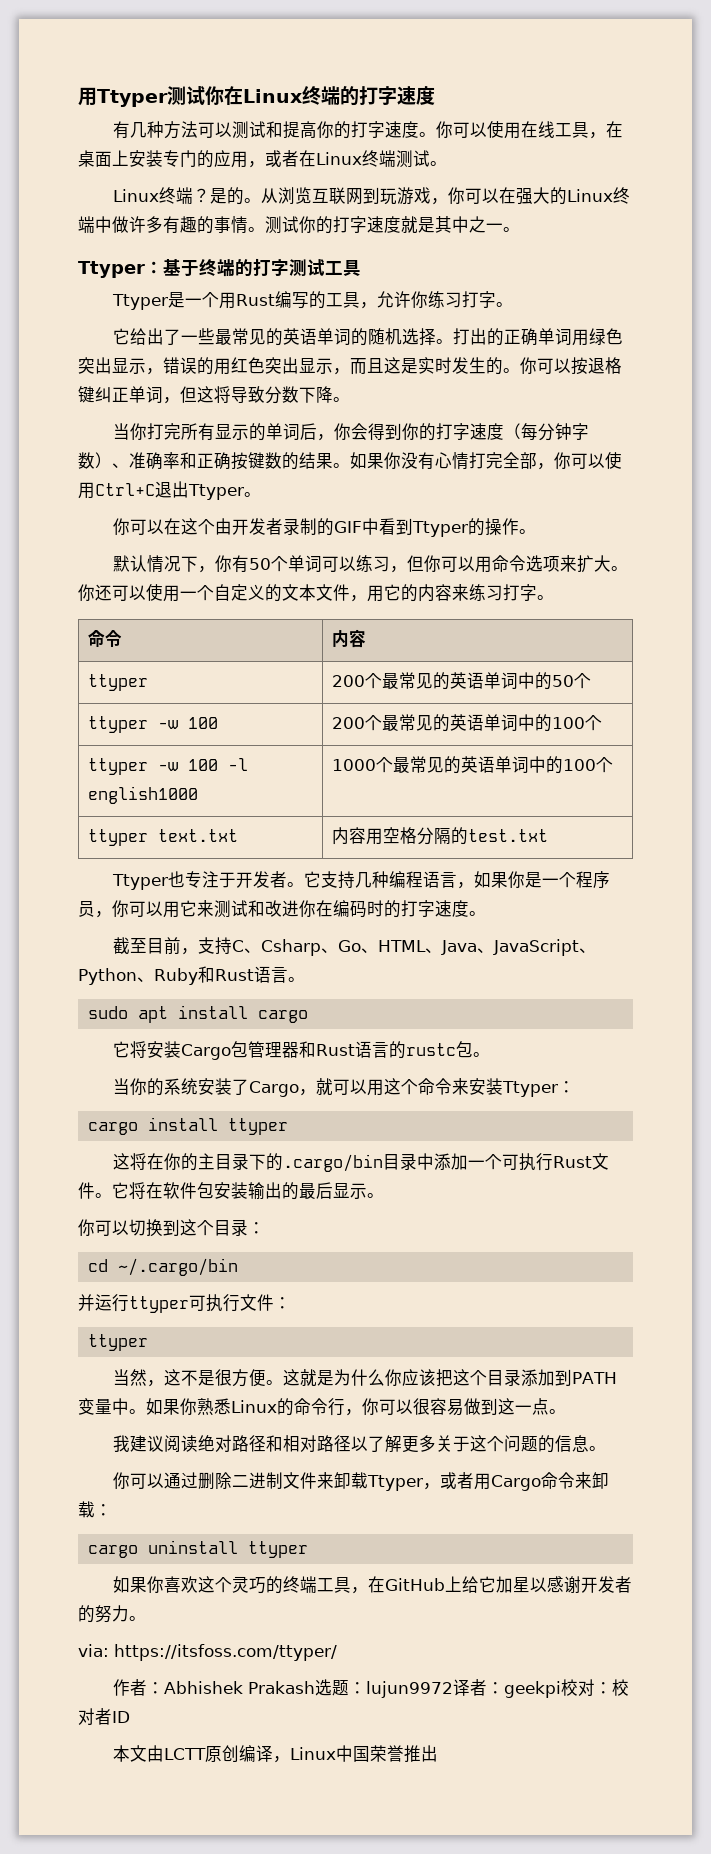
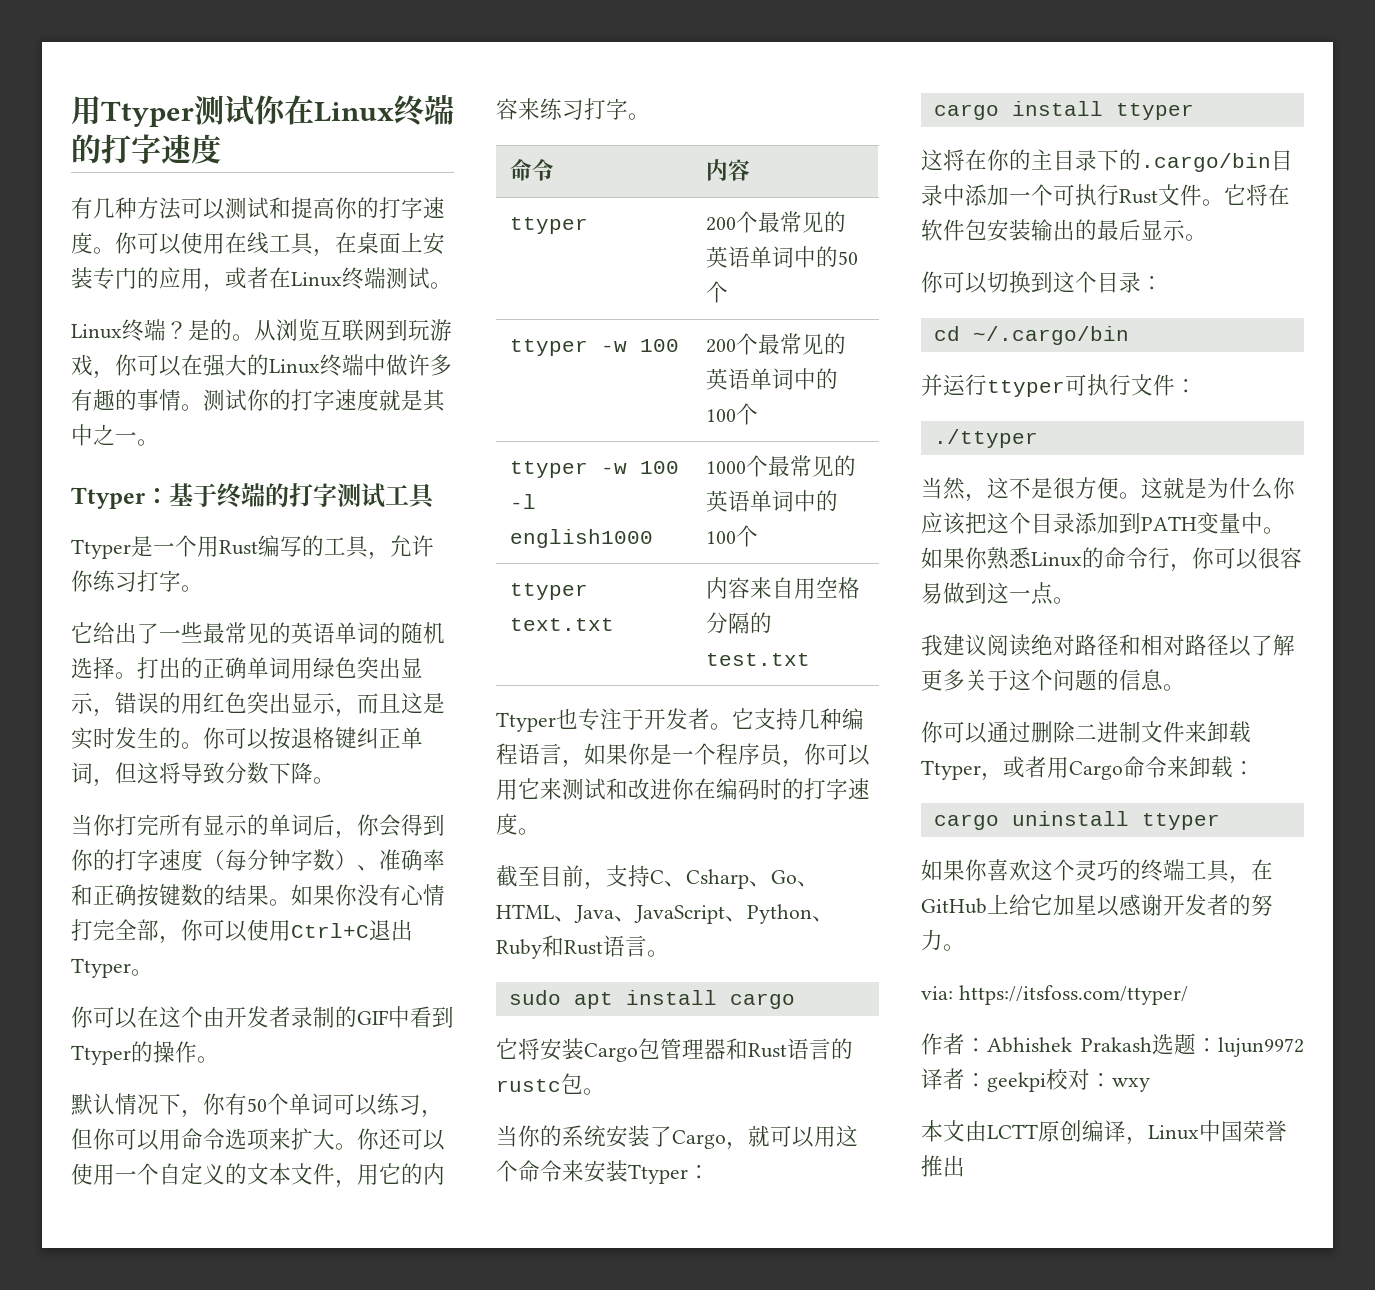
(367, 835) none -> [749,577,794,599] 来自
[87,1334,148,1351] ttyper -> [933,429,1038,448] ./ttyper
[611,1679,629,1696] [78,1708,130,1725] 校对者ID -> [1112,1078,1150,1092] wxy

